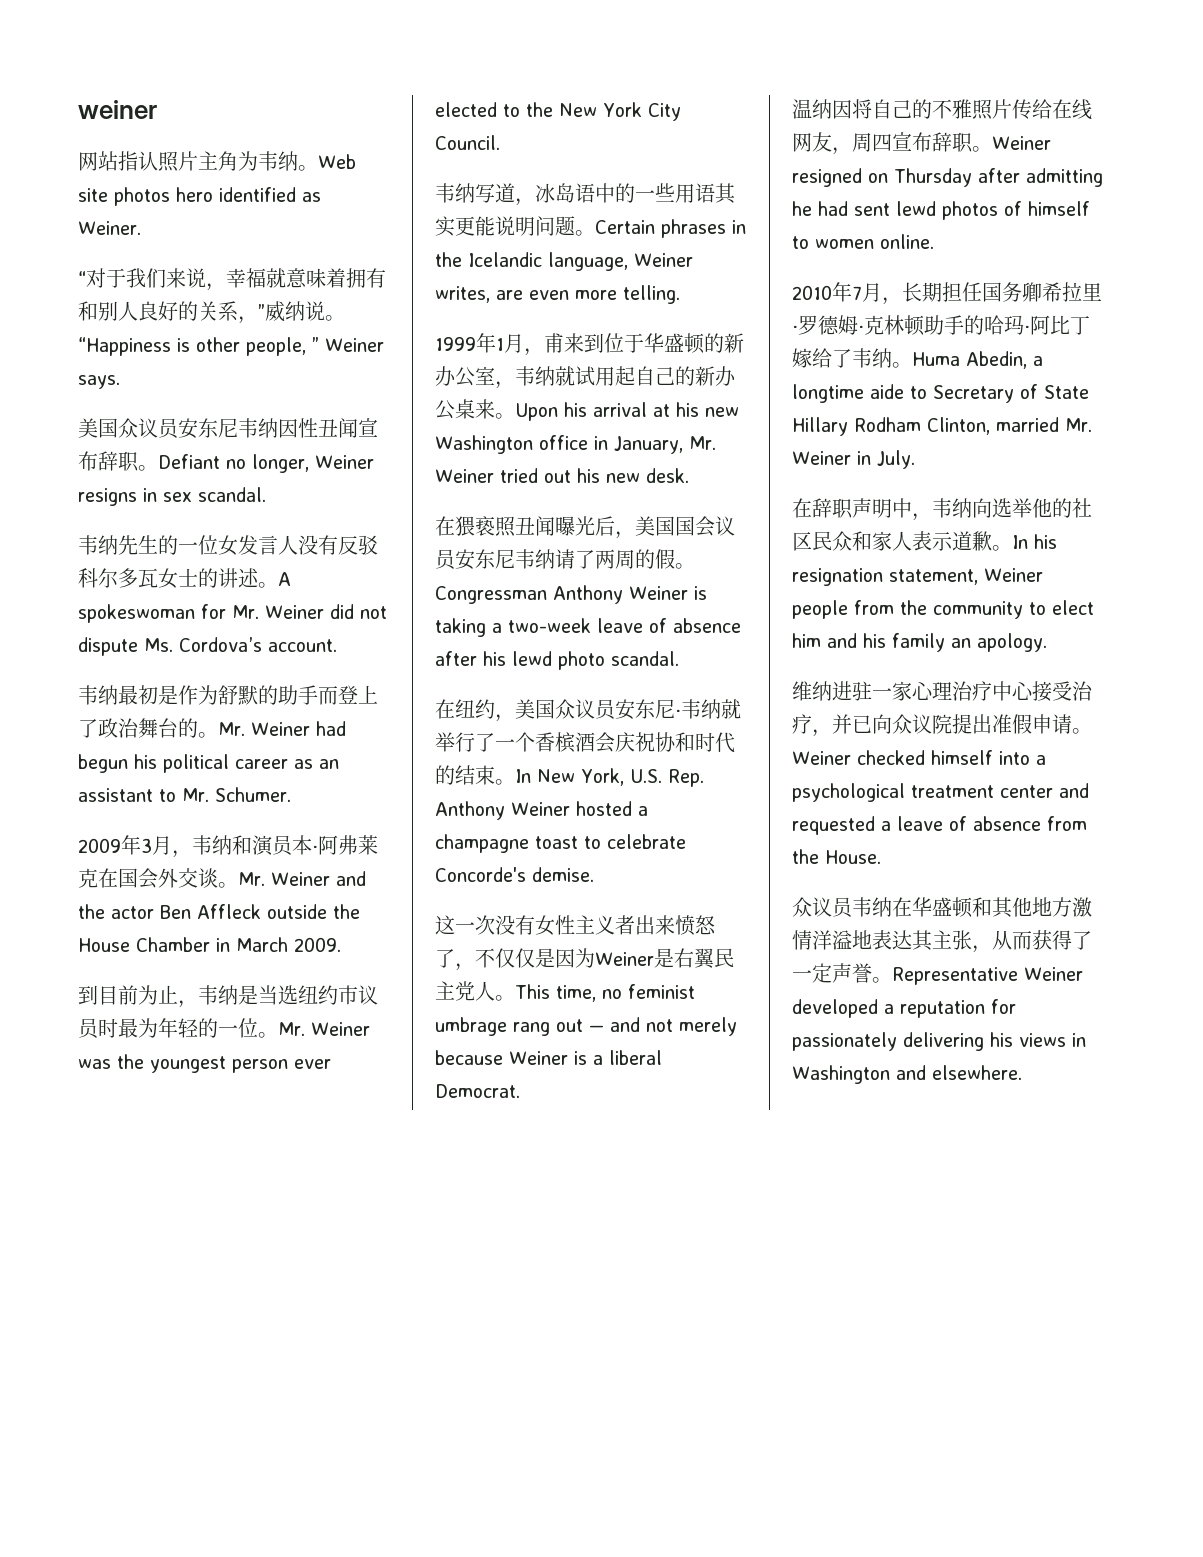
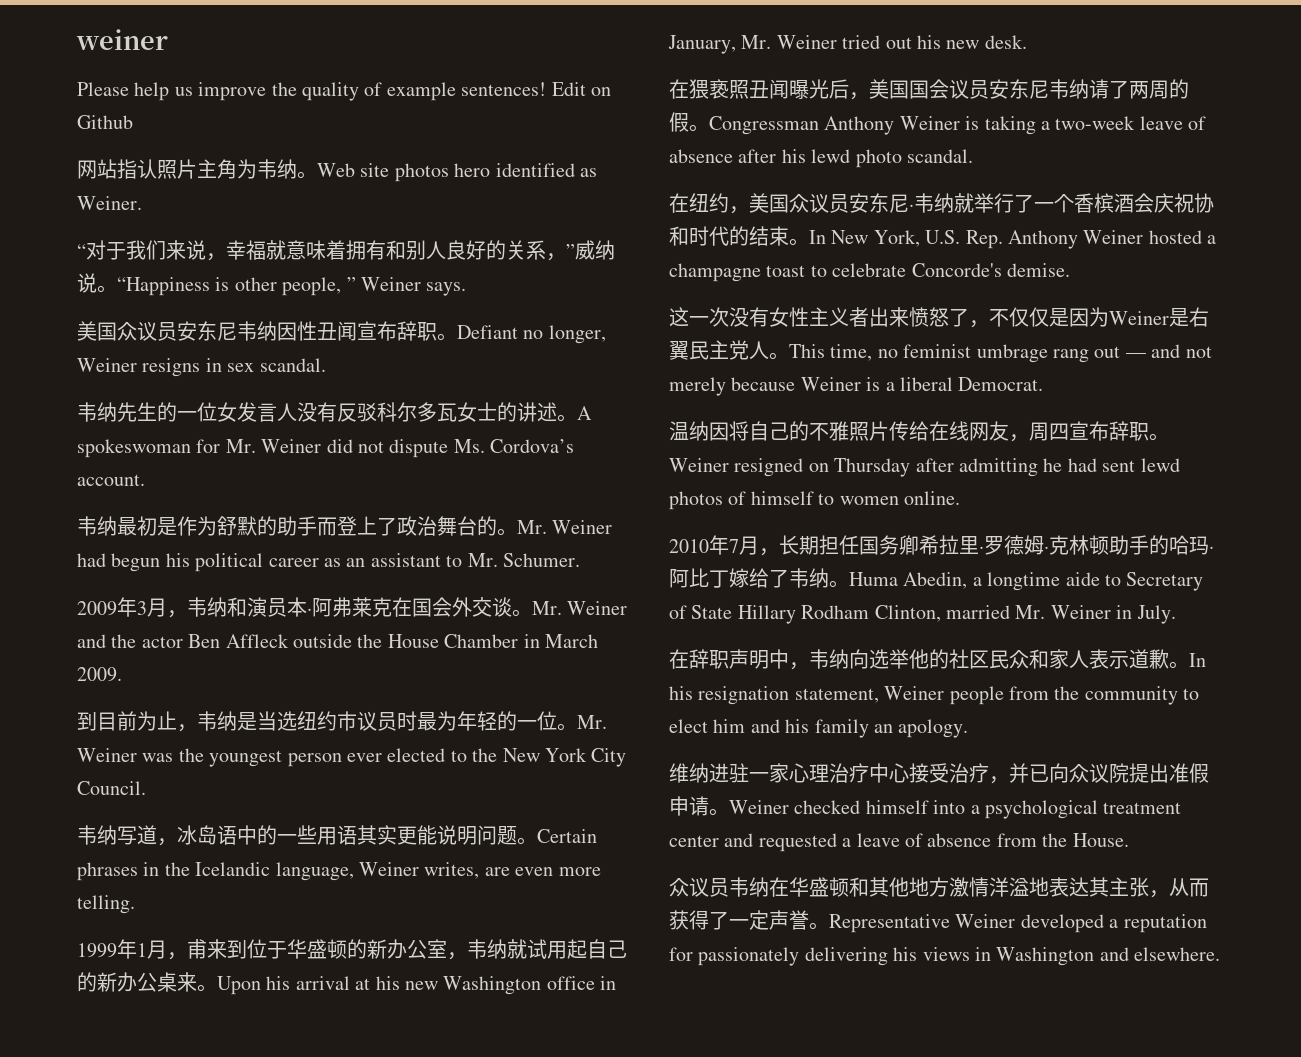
(157, 109) none -> [77,82,611,101] [77,115,133,129] // Please help us improve the quality of example sentences! Edit on Github

